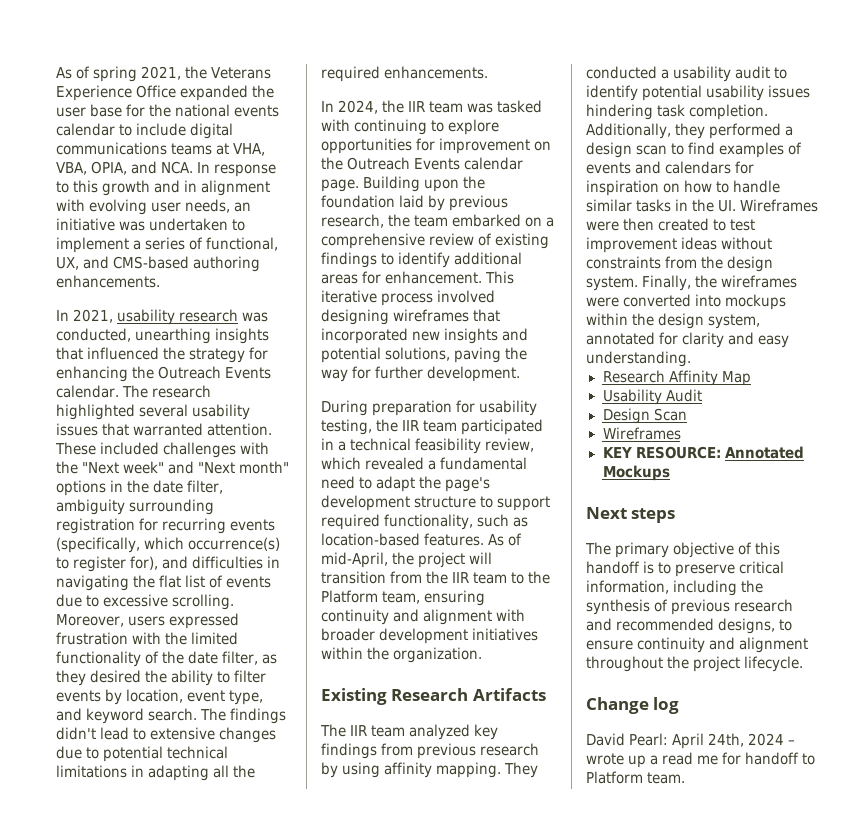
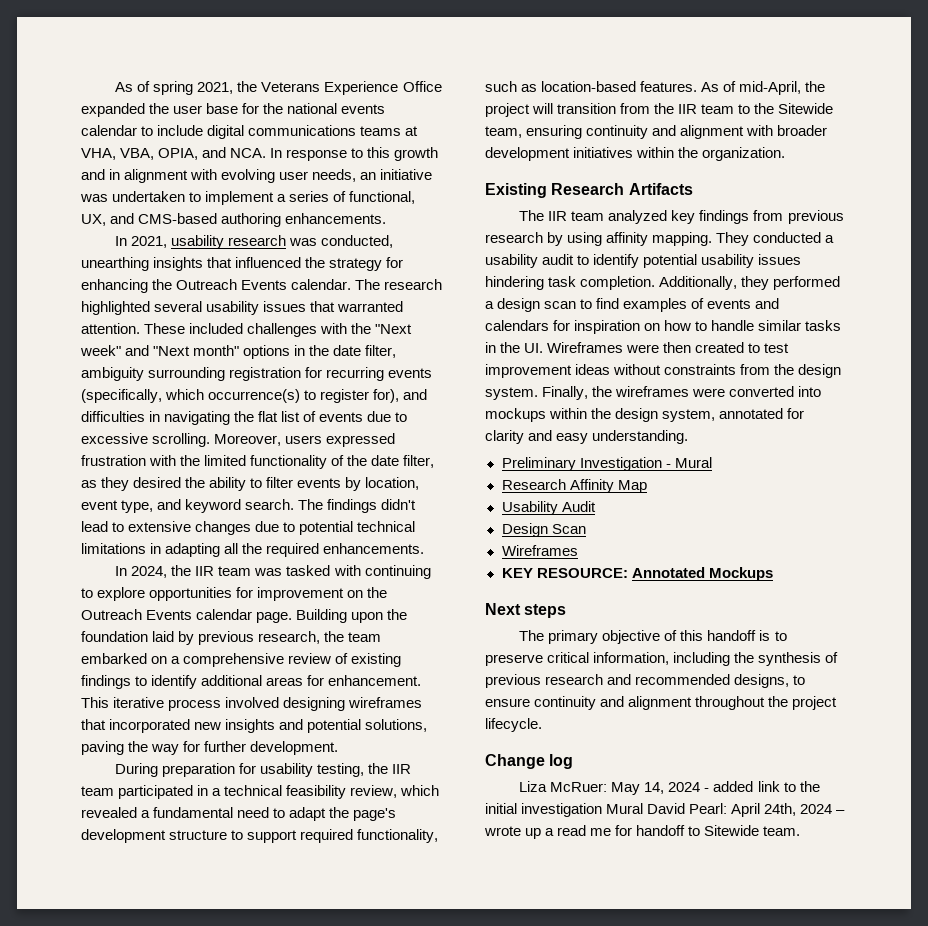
[321,590,378,603] Platform -> [778,103,834,114] Sitewide
(691, 359) none -> [501,457,712,471] // Preliminary Investigation - Mural
(680, 705) none -> [519,781,820,795] [485,803,644,817] Liza McRuer: May 14, 2024 - added link to the initial investigation Mural
[586,771,643,784] Platform -> [704,825,760,836] Sitewide

